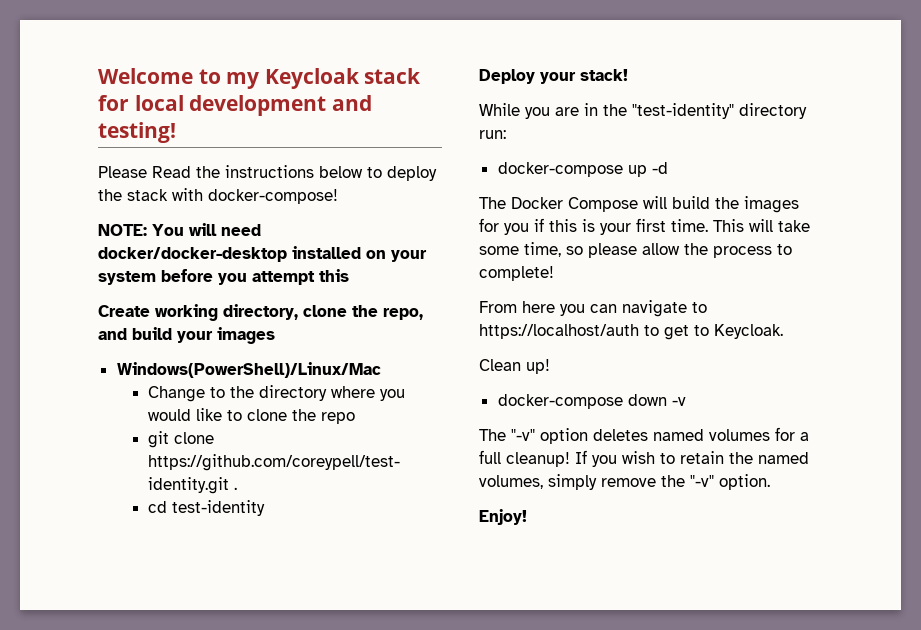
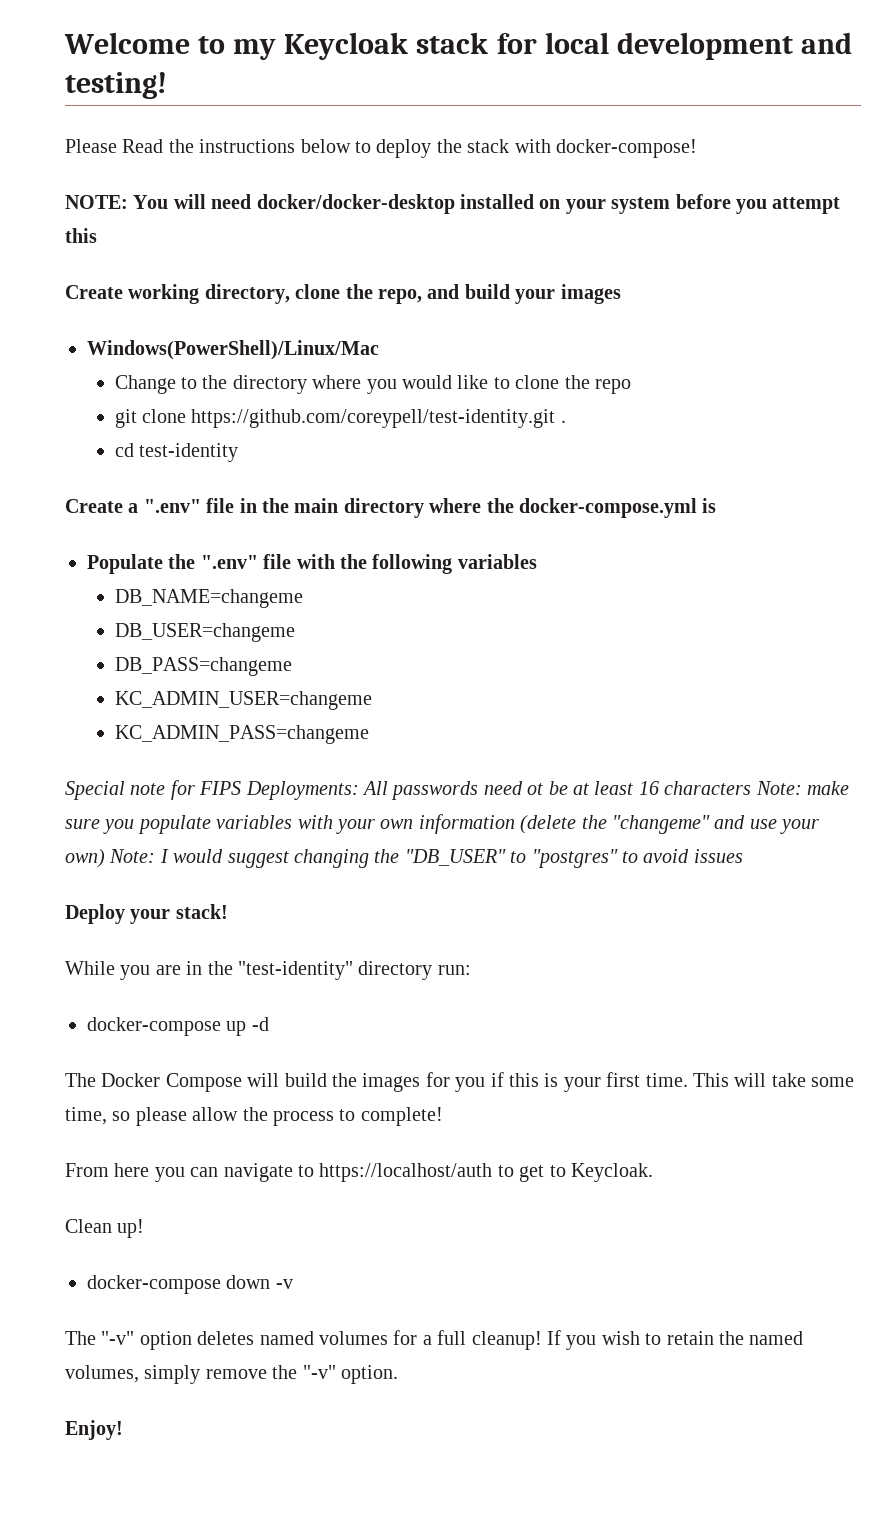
(266, 508) none -> [65,498,717,518] [87,554,537,574] [114,589,303,608] [114,623,295,642] [114,657,292,676] [114,691,372,710] [114,725,369,744] [65,780,849,800] [65,814,820,834] [65,849,743,868] // Create a ".env" file in the main directory where the docker-compose.yml is // Populate the ".env" file with the following variables // DB_NAME=changeme // DB_USER=changeme // DB_PASS=changeme // KC_ADMIN_USER=changeme // KC_ADMIN_PASS=changeme // Special note for FIPS Deployments: All passwords need ot be at least 16 characters Note: make sure you populate variables with your own information (delete the "changeme" and use your own) Note: I would suggest changing the "DB_USER" to "postgres" to avoid issues

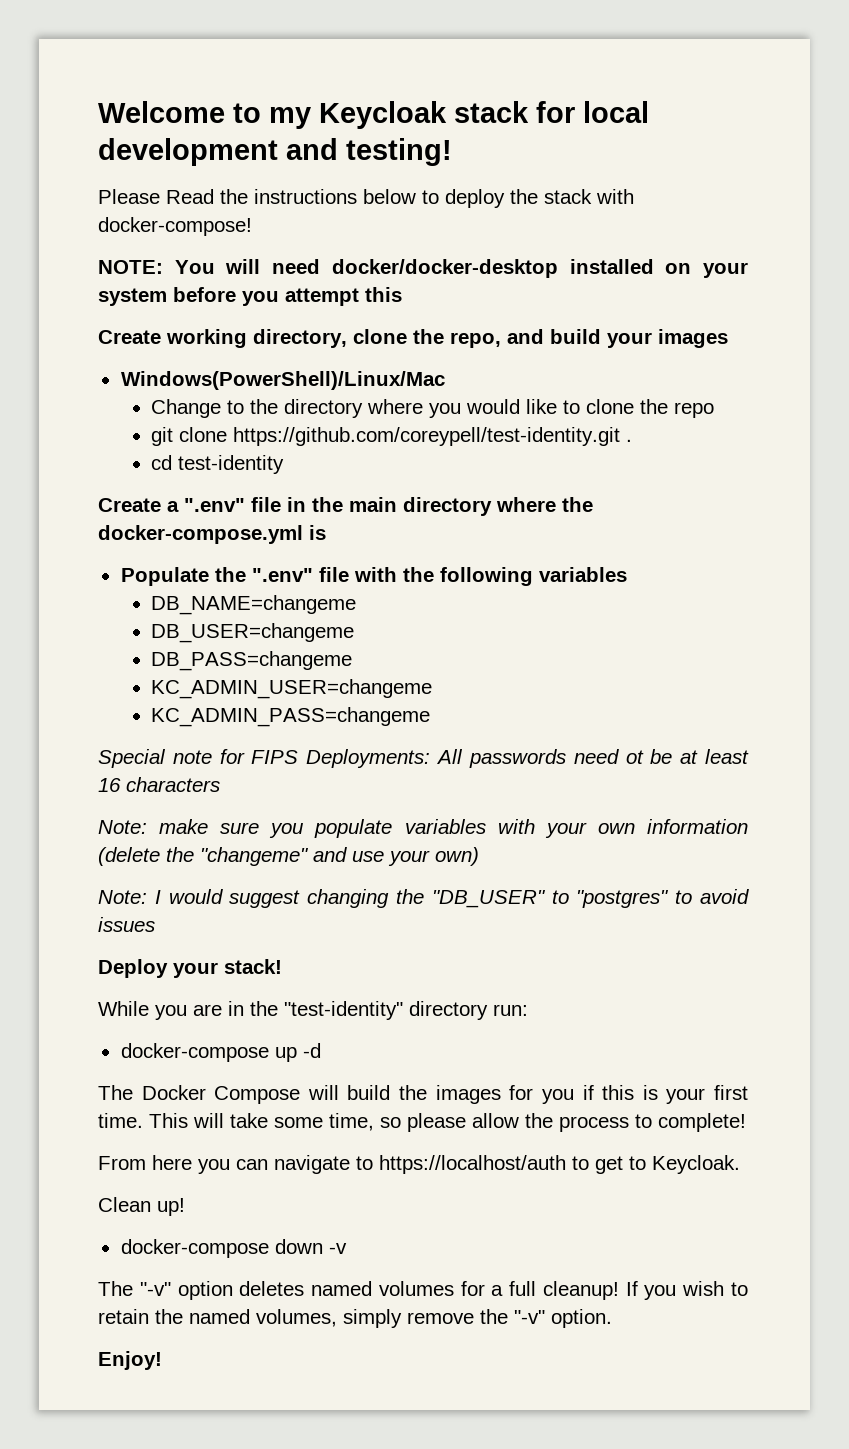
(752, 788) none -> (220, 784) //
(105, 858) none -> (479, 856) //

